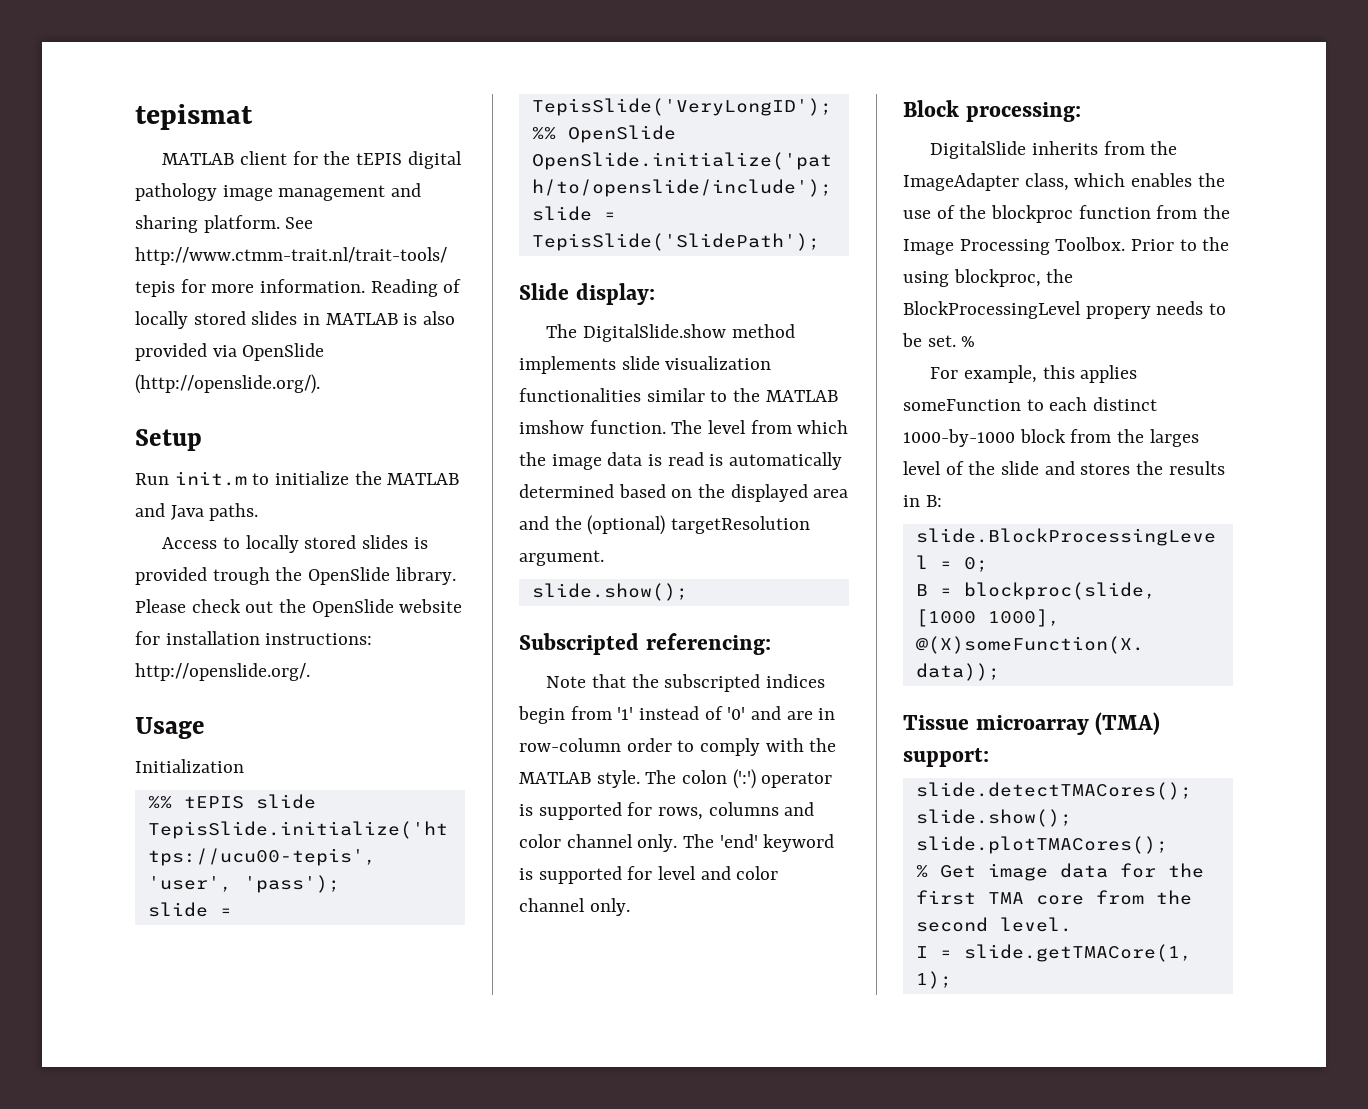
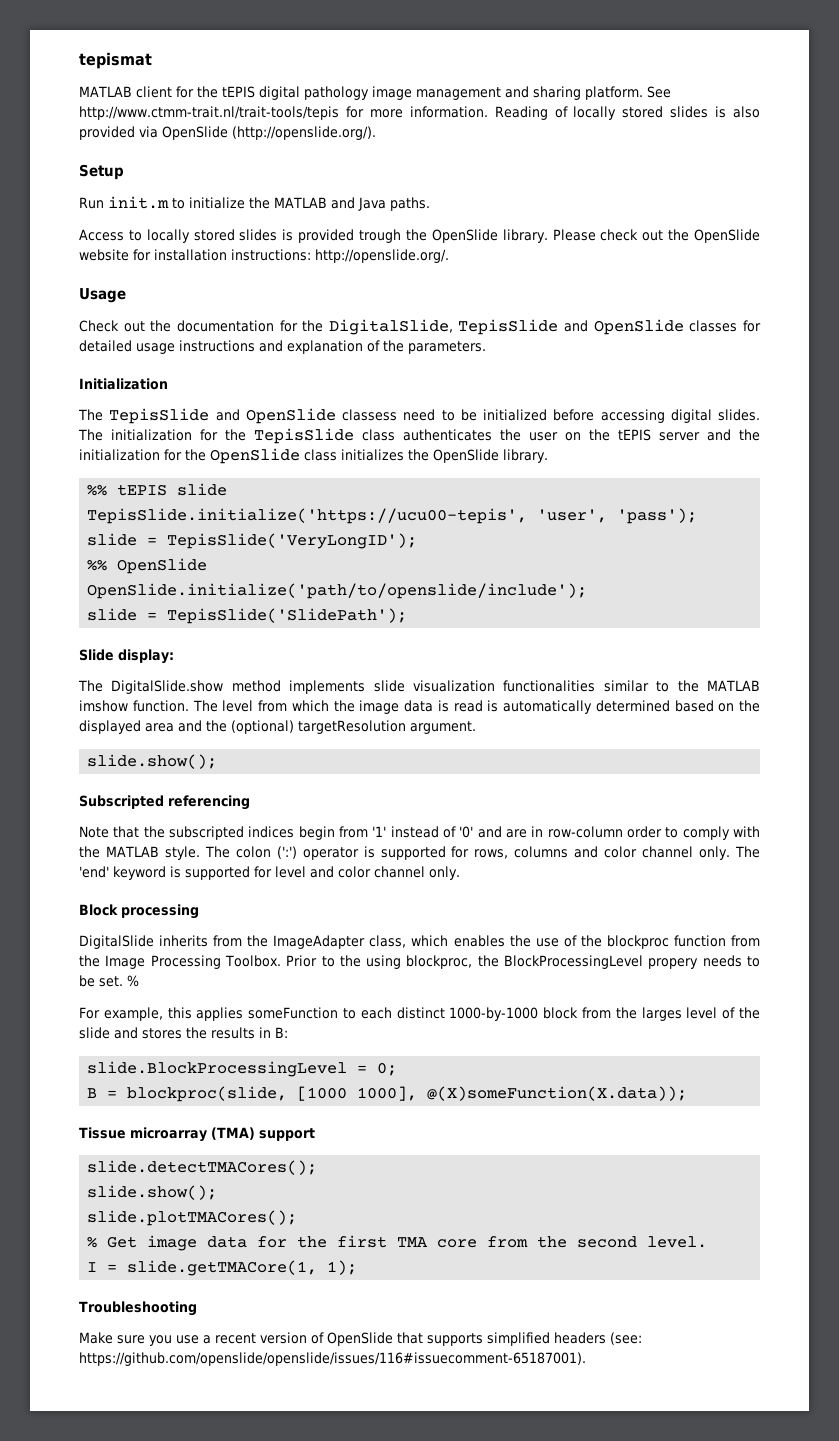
[303,313,398,325] in MATLAB -> (709, 112) none
[135,759,244,773] Initialization -> [79,319,761,335] [79,340,486,354] [79,378,168,390] [78,408,760,424] [78,428,760,444] [79,448,548,464] Check out the documentation for the DigitalSlide, TepisSlide and OpenSlide classes for detailed usage instructions and explanation of the parameters. // Initialization // The TepisSlide and OpenSlide classess need to be initialized before accessing digital slides. The initialization for the TepisSlide class authenticates the user on the tEPIS server and the initialization for the OpenSlide class initializes the OpenSlide library.
[645,633,771,655] referencing: -> [168,795,250,810] referencing
[965,102,1081,122] processing: -> [121,904,199,919] processing
[903,748,989,767] support: -> [259,1128,315,1141] support
(952, 980) none -> [79,1301,197,1316] [79,1332,642,1346] [79,1352,586,1366] // Troubleshooting // Make sure you use a recent version of OpenSlide that supports simplified headers (see: https://github.com/openslide/openslide/issues/116#issuecomment-65187001).

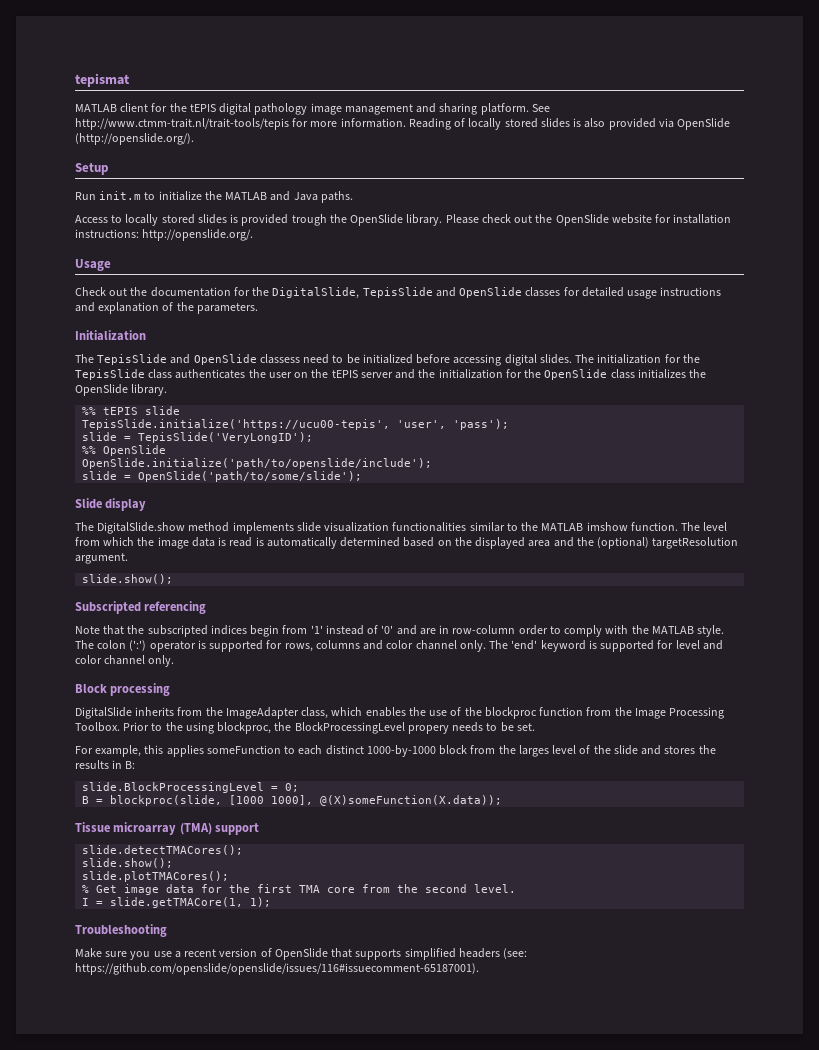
[167,608,408,624] TepisSlide('SlidePath'); -> [138,471,363,482] OpenSlide('path/to/some/slide');
[118,649,174,664] display: -> [105,498,147,511] display
[127,975,139,987] % -> (535, 727) none

